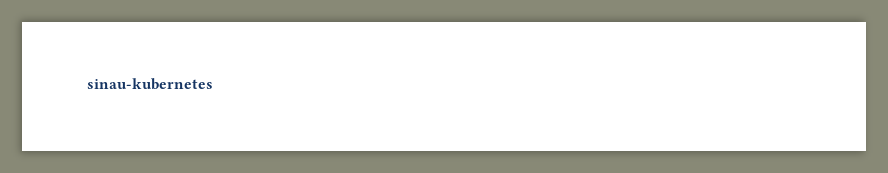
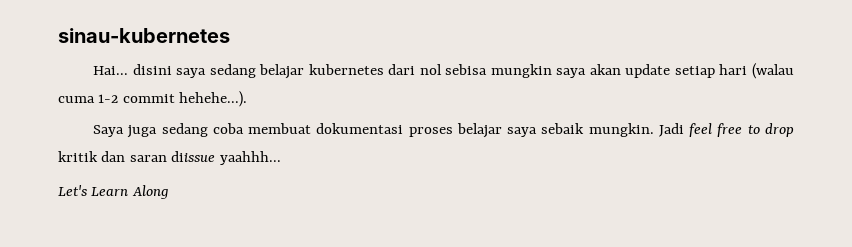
(213, 84) none -> [93,63,794,79] [58,91,248,107] [93,123,794,138] [58,151,281,165] [58,185,168,199] // Hai... disini saya sedang belajar kubernetes dari nol sebisa mungkin saya akan update setiap hari (walau cuma 1-2 commit hehehe...). // Saya juga sedang coba membuat dokumentasi proses belajar saya sebaik mungkin. Jadi feel free to drop kritik dan saran diissue yaahhh... // Let's Learn Along

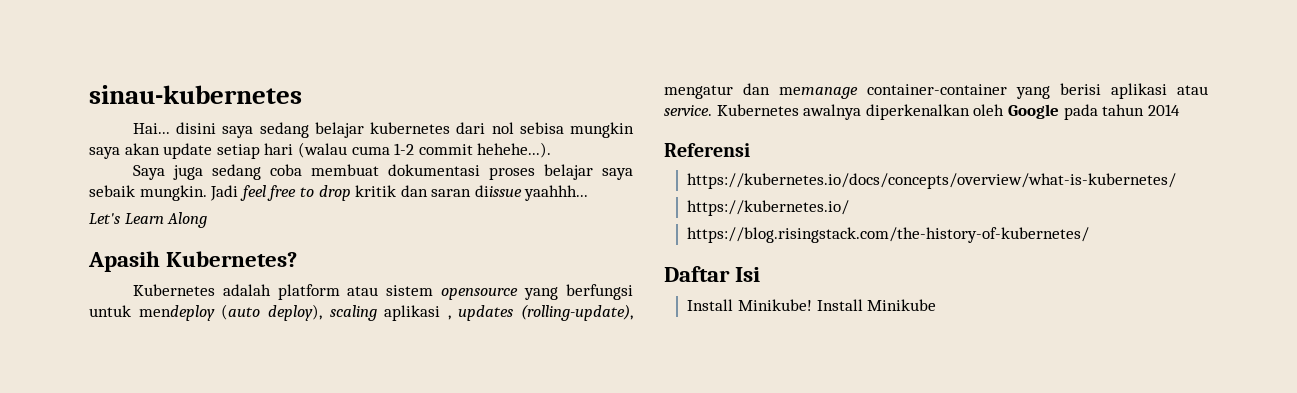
(168, 192) none -> [88,251,298,272] [132,284,633,300] [89,304,633,321] [664,83,1208,99] [664,104,1180,120] [664,143,750,157] [687,173,1177,189] [687,200,850,216] [687,227,1090,243] [664,266,761,282] [687,299,937,311] // Apasih Kubernetes? // Kubernetes adalah platform atau sistem opensource yang berfungsi untuk mendeploy (auto deploy), scaling aplikasi , updates (rolling-update), mengatur dan memanage container-container yang berisi aplikasi atau service. Kubernetes awalnya diperkenalkan oleh Google pada tahun 2014 // Referensi // https://kubernetes.io/docs/concepts/overview/what-is-kubernetes/ // https://kubernetes.io/ // https://blog.risingstack.com/the-history-of-kubernetes/ // Daftar Isi // Install Minikube! Install Minikube

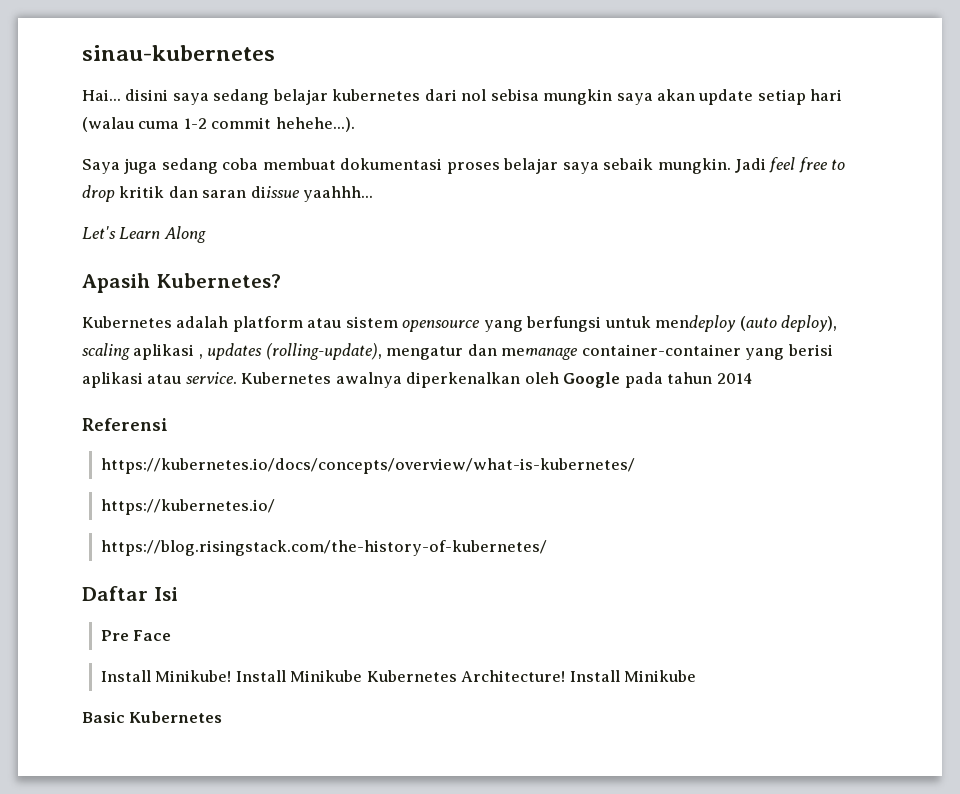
(761, 274) none -> [100,630,172,641] // Pre Face
(937, 305) none -> [366,670,697,682] [82,711,223,723] Kubernetes Architecture! Install Minikube // Basic Kubernetes

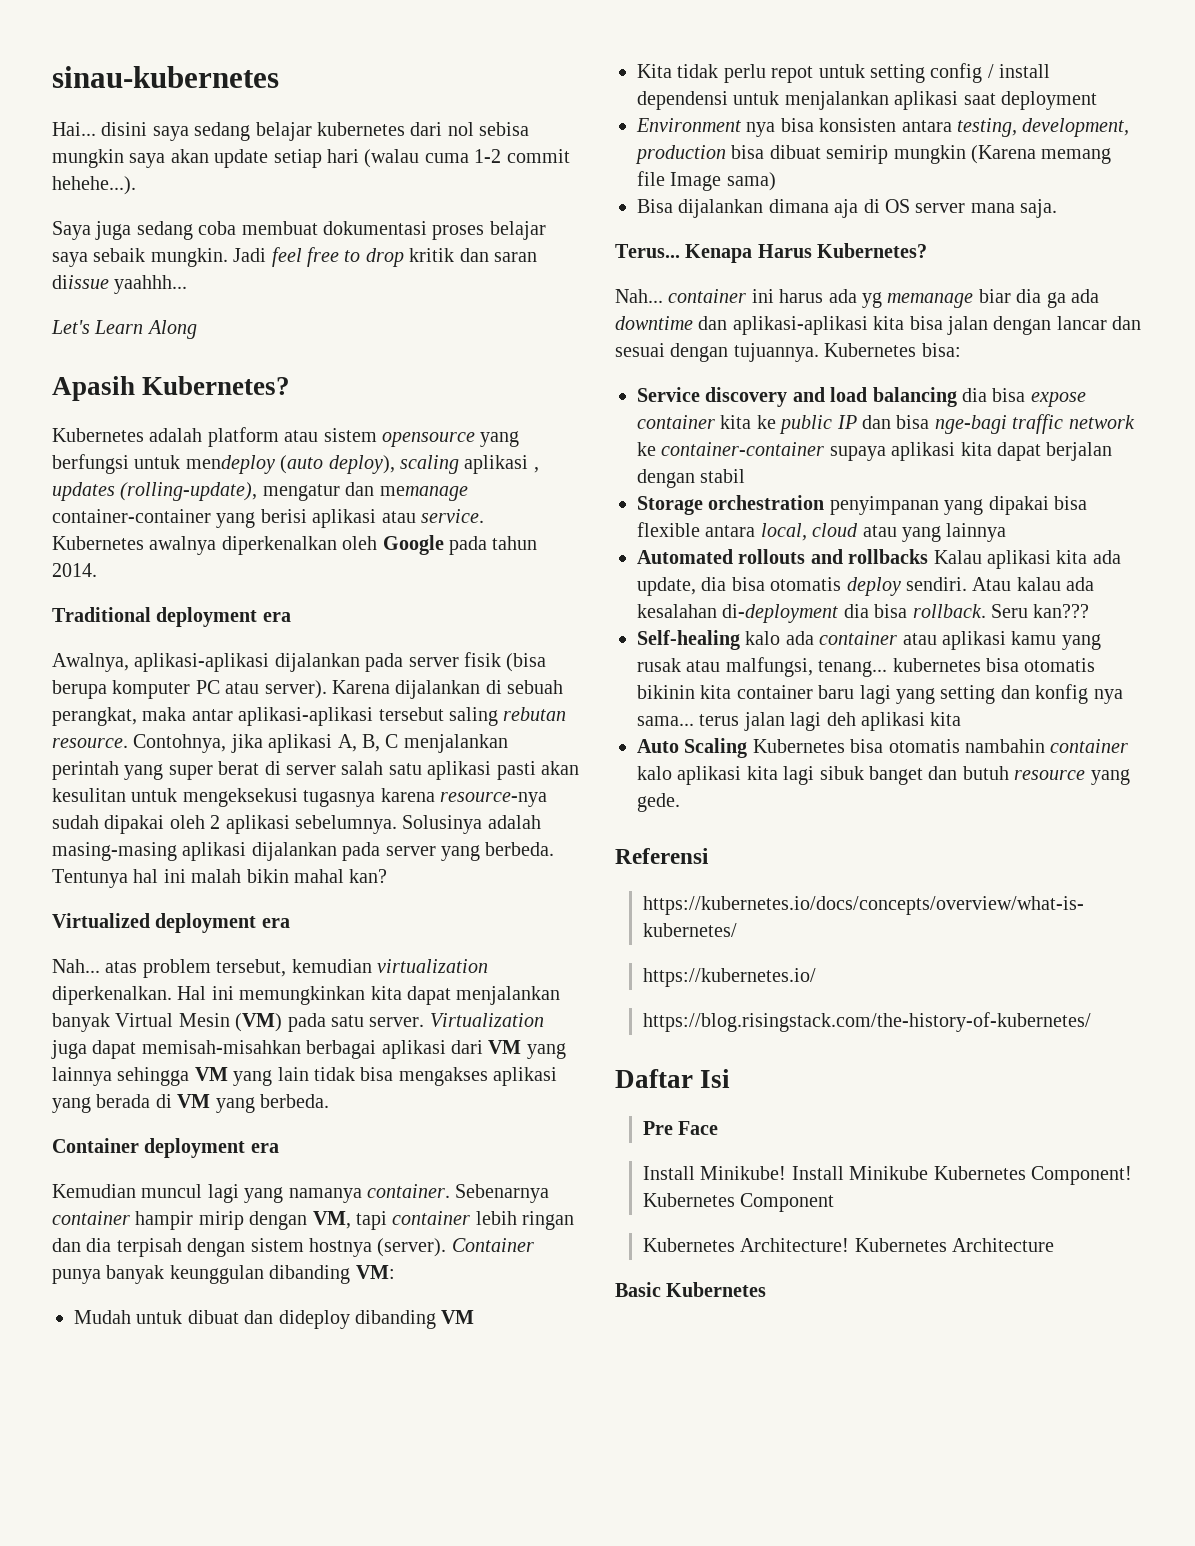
[716,373,753,384] 2014 -> [52,563,97,577] [52,607,291,627] [52,652,547,672] [52,680,564,699] [52,707,567,726] [52,734,508,753] [52,761,579,780] [52,788,547,807] [52,815,541,834] [52,842,555,861] [52,869,388,888] [52,913,290,933] [52,959,488,978] [52,986,561,1005] [52,1013,544,1032] [51,1040,566,1059] [52,1067,558,1086] [52,1094,329,1113] [52,1138,279,1158] [52,1184,550,1203] [52,1211,575,1230] [52,1238,534,1257] [52,1265,395,1284] [74,1310,475,1329] [637,63,1051,83] [637,91,1097,110] [636,118,1130,137] [635,145,1112,164] [637,171,776,191] [637,199,1058,218] [615,243,928,263] [615,289,1099,308] [615,316,1142,335] [615,343,961,362] [637,387,1086,407] [637,414,1135,434] [637,442,1113,461] [637,469,746,488] [637,495,1087,515] [637,522,1007,542] [637,549,1121,569] [637,577,1095,596] [637,604,1090,623] [637,630,1101,650] [637,657,1096,677] [637,684,1123,704] [637,712,962,731] [637,738,1129,758] [637,766,1130,785] [637,793,680,812] 2014. // Traditional deployment era // Awalnya, aplikasi-aplikasi dijalankan pada server fisik (bisa berupa komputer PC atau server). Karena dijalankan di sebuah perangkat, maka antar aplikasi-aplikasi tersebut saling rebutan resource. Contohnya, jika aplikasi A, B, C menjalankan perintah yang super berat di server salah satu aplikasi pasti akan kesulitan untuk mengeksekusi tugasnya karena resource-nya sudah dipakai oleh 2 aplikasi sebelumnya. Solusinya adalah masing-masing aplikasi dijalankan pada server yang berbeda. Tentunya hal ini malah bikin mahal kan? // Virtualized deployment era // Nah... atas problem tersebut, kemudian virtualization diperkenalkan. Hal ini memungkinkan kita dapat menjalankan banyak Virtual Mesin (VM) pada satu server. Virtualization juga dapat memisah-misahkan berbagai aplikasi dari VM yang lainnya sehingga VM yang lain tidak bisa mengakses aplikasi yang berada di VM yang berbeda. // Container deployment era // Kemudian muncul lagi yang namanya container. Sebenarnya container hampir mirip dengan VM, tapi container lebih ringan dan dia terpisah dengan sistem hostnya (server). Container punya banyak keunggulan dibanding VM: // Mudah untuk dibuat dan dideploy dibanding VM // Kita tidak perlu repot untuk setting config / install dependensi untuk menjalankan aplikasi saat deployment // Environment nya bisa konsisten antara testing, development, production bisa dibuat semirip mungkin (Karena memang file Image sama) // Bisa dijalankan dimana aja di OS server mana saja. // Terus... Kenapa Harus Kubernetes? // Nah... container ini harus ada yg memanage biar dia ga ada downtime dan aplikasi-aplikasi kita bisa jalan dengan lancar dan sesuai dengan tujuannya. Kubernetes bisa: // Service discovery and load balancing dia bisa expose container kita ke public IP dan bisa nge-bagi traffic network ke container-container supaya aplikasi kita dapat berjalan dengan stabil // Storage orchestration penyimpanan yang dipakai bisa flexible antara local, cloud atau yang lainnya // Automated rollouts and rollbacks Kalau aplikasi kita ada update, dia bisa otomatis deploy sendiri. Atau kalau ada kesalahan di-deployment dia bisa rollback. Seru kan??? // Self-healing kalo ada container atau aplikasi kamu yang rusak atau malfungsi, tenang... kubernetes bisa otomatis bikinin kita container baru lagi yang setting dan konfig nya sama... terus jalan lagi deh aplikasi kita // Auto Scaling Kubernetes bisa otomatis nambahin container kalo aplikasi kita lagi sibuk banget dan butuh resource yang gede.
[461,670,697,682] Architecture! Install Minikube -> [1030,1166,1132,1185] [642,1193,835,1212] [642,1238,1055,1252] Component! Kubernetes Component // Kubernetes Architecture! Kubernetes Architecture

